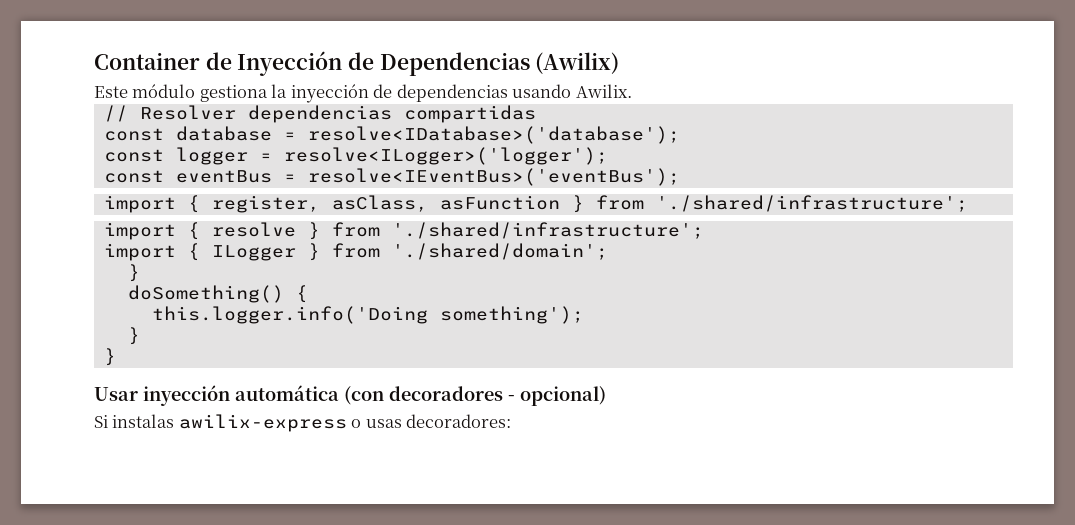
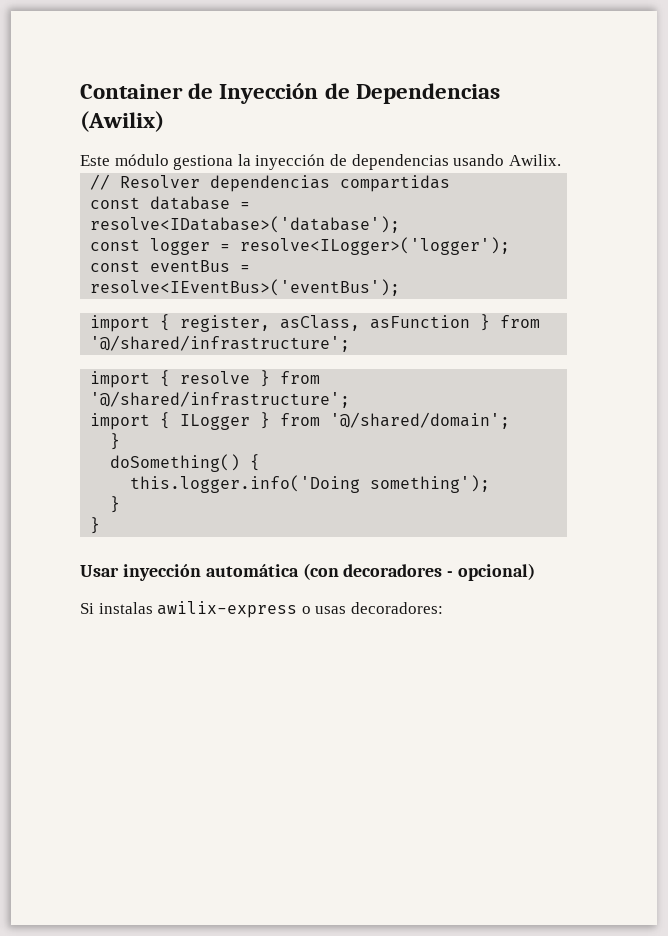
[655,195,968,212] './shared/infrastructure'; -> [90,335,351,352] '@/shared/infrastructure';
[391,222,704,239] './shared/infrastructure'; -> [90,391,351,408] '@/shared/infrastructure';
[391,243,608,260] './shared/domain'; -> [330,412,511,429] '@/shared/domain';

